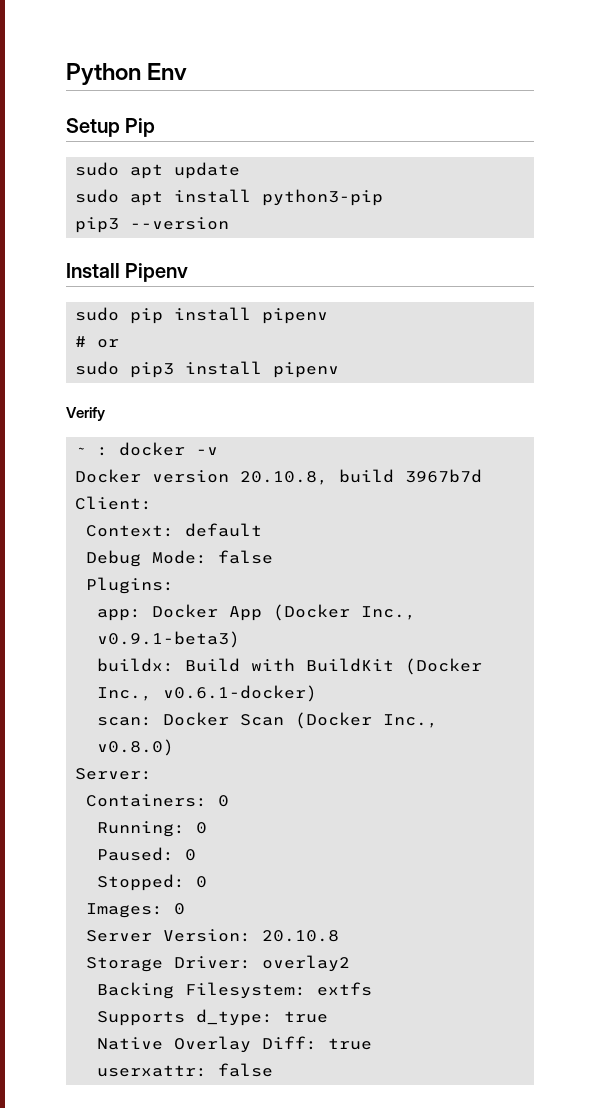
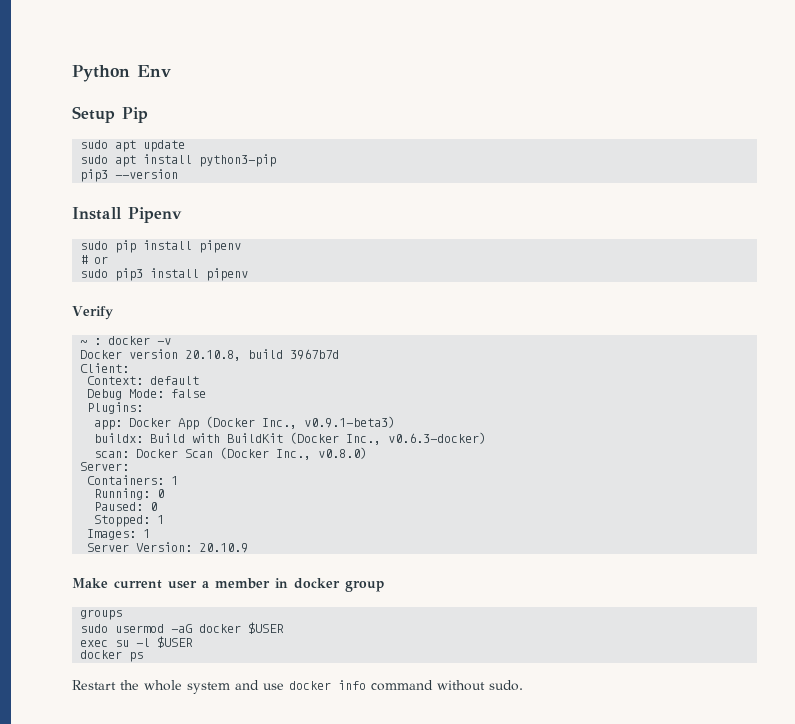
[163,685,317,702] v0.6.1-docker) -> [388,432,487,444] v0.6.3-docker)
[218,795,229,807] 0 -> [171,476,179,485] 1
[196,876,207,888] 0 -> [157,515,165,524] 1
[174,903,185,915] 0 -> [143,529,151,538] 1
[262,930,339,942] [86,955,350,972] [97,982,372,999] [97,1009,328,1026] [97,1036,372,1053] [97,1063,273,1077] 20.10.8 // Storage Driver: overlay2 // Backing Filesystem: extfs // Supports d_type: true // Native Overlay Diff: true // userxattr: false -> [199,543,249,553] [72,578,384,592] [80,609,123,620] [80,622,285,634] [80,636,194,648] [80,650,144,662] [72,680,523,694] 20.10.9 // Make current user a member in docker group // groups // sudo usermod -aG docker $USER // exec su -l $USER // docker ps // Restart the whole system and use docker info command without sudo.

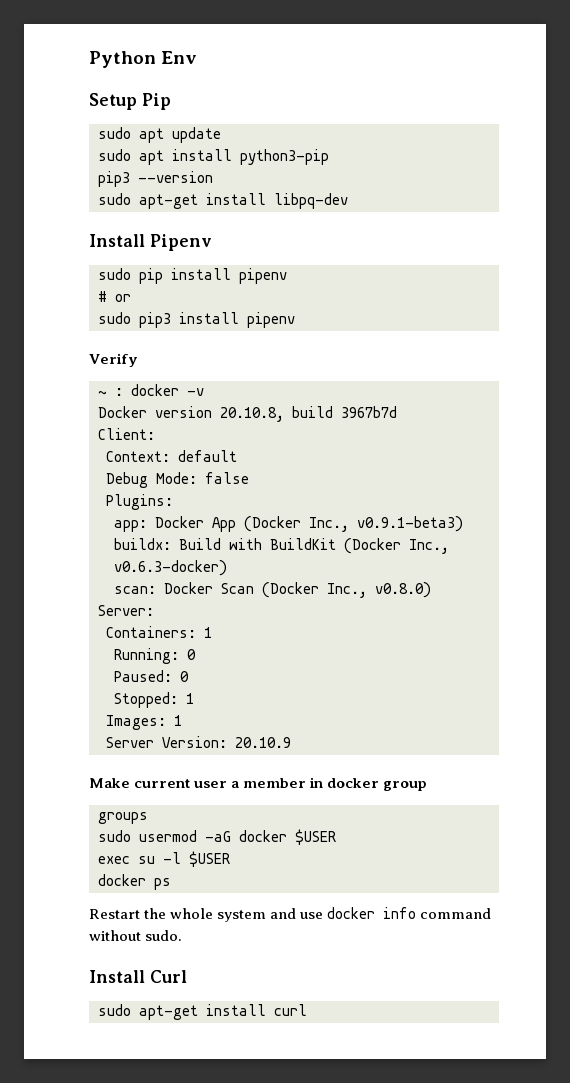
(179, 174) none -> [98,193,348,209] // sudo apt-get install libpq-dev
(523, 685) none -> [89,970,187,983] [98,1004,307,1020] // Install Curl // sudo apt-get install curl

